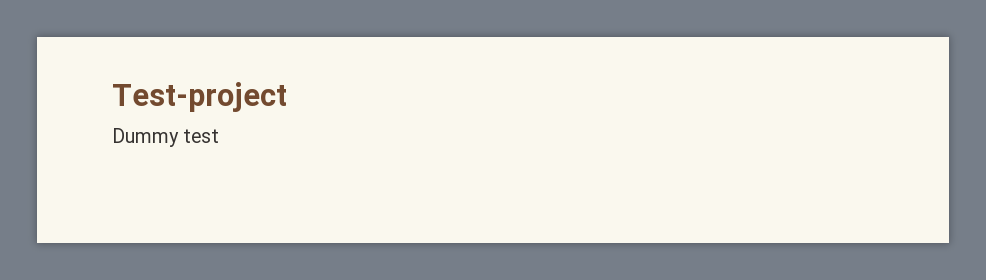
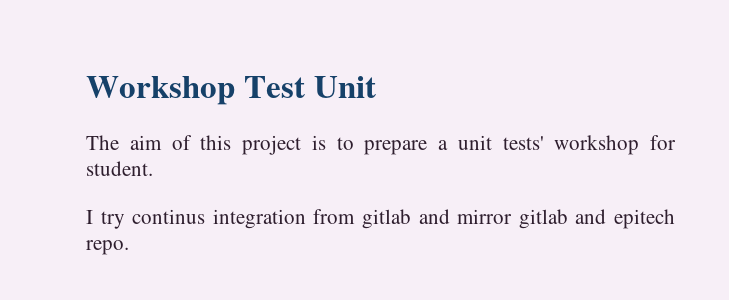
[112,82,287,112] [112,128,220,147] Test-project // Dummy test -> [86,76,376,105] [86,135,676,155] [86,161,153,176] [86,209,676,229] [86,240,129,255] Workshop Test Unit // The aim of this project is to prepare a unit tests' workshop for student. // I try continus integration from gitlab and mirror gitlab and epitech repo.

